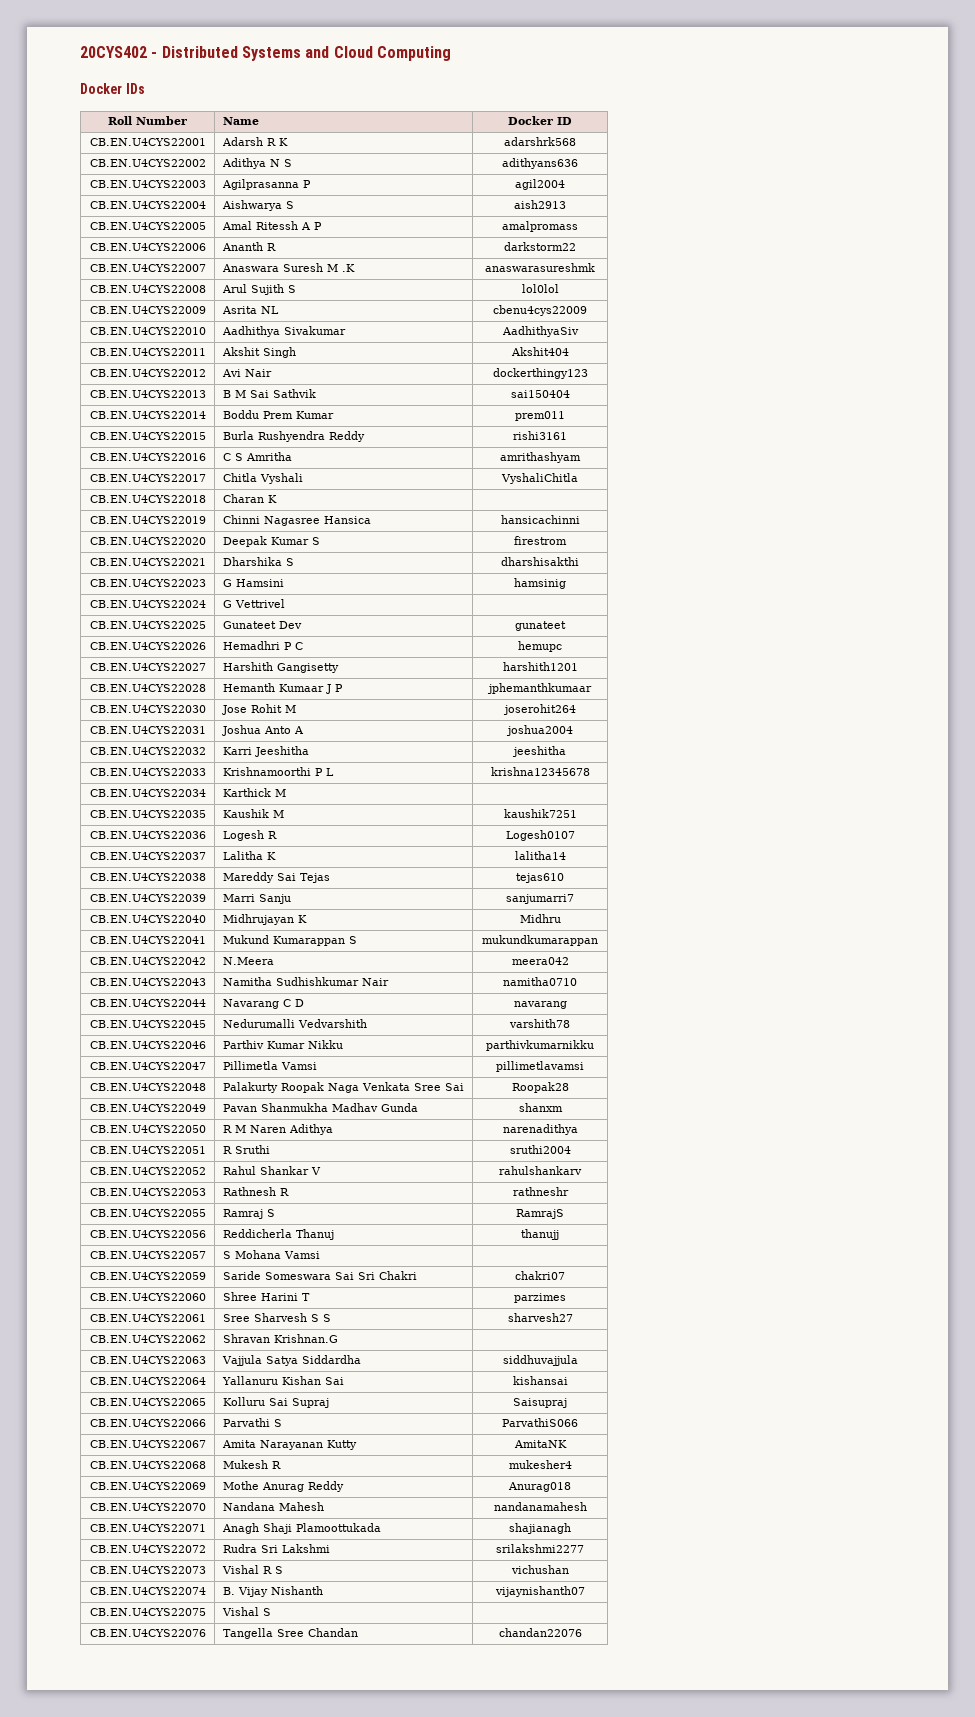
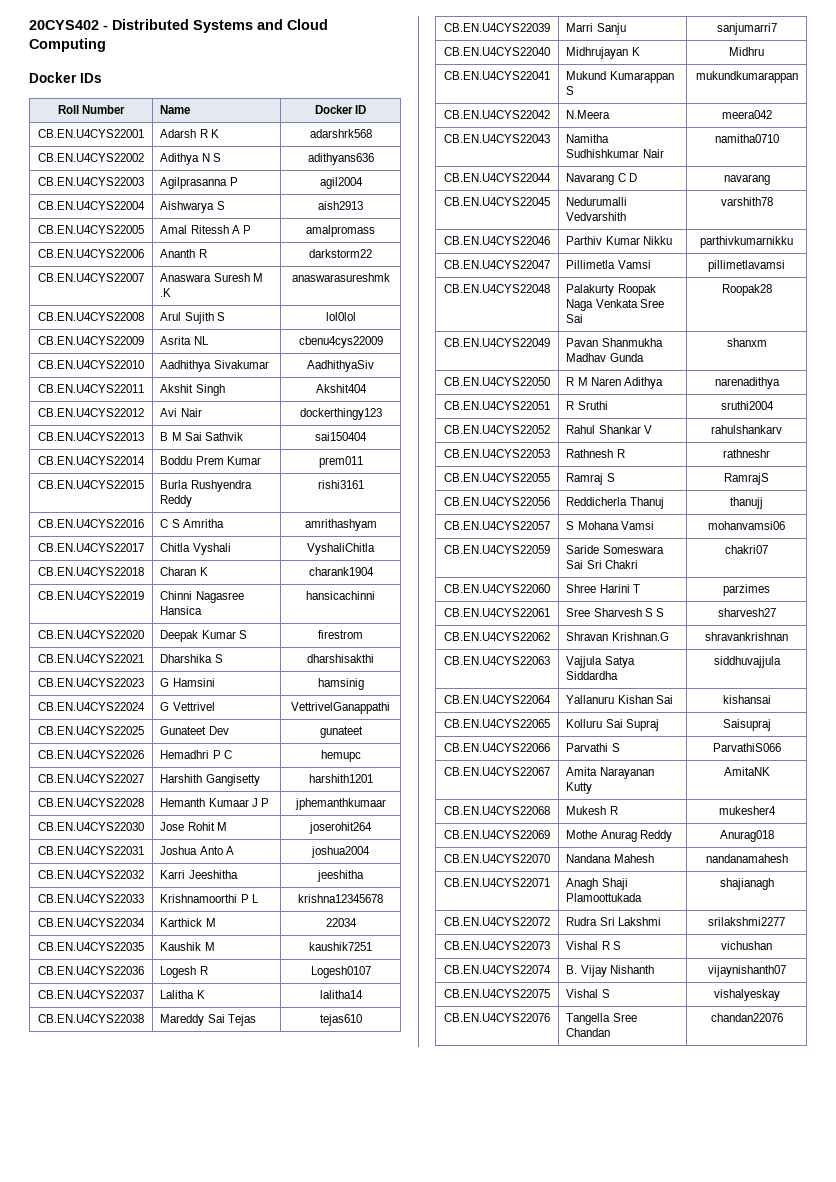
(277, 499) none -> [308,567,374,576] charank1904
(285, 603) none -> [291,702,390,714] VettrivelGanappathi
(286, 793) none -> [325,918,357,927] 22034
(320, 1255) none -> [708,521,785,530] mohanvamsi06
(338, 1338) none -> [705,632,788,641] shravankrishnan
(271, 1612) none -> [713,989,780,1001] vishalyeskay

